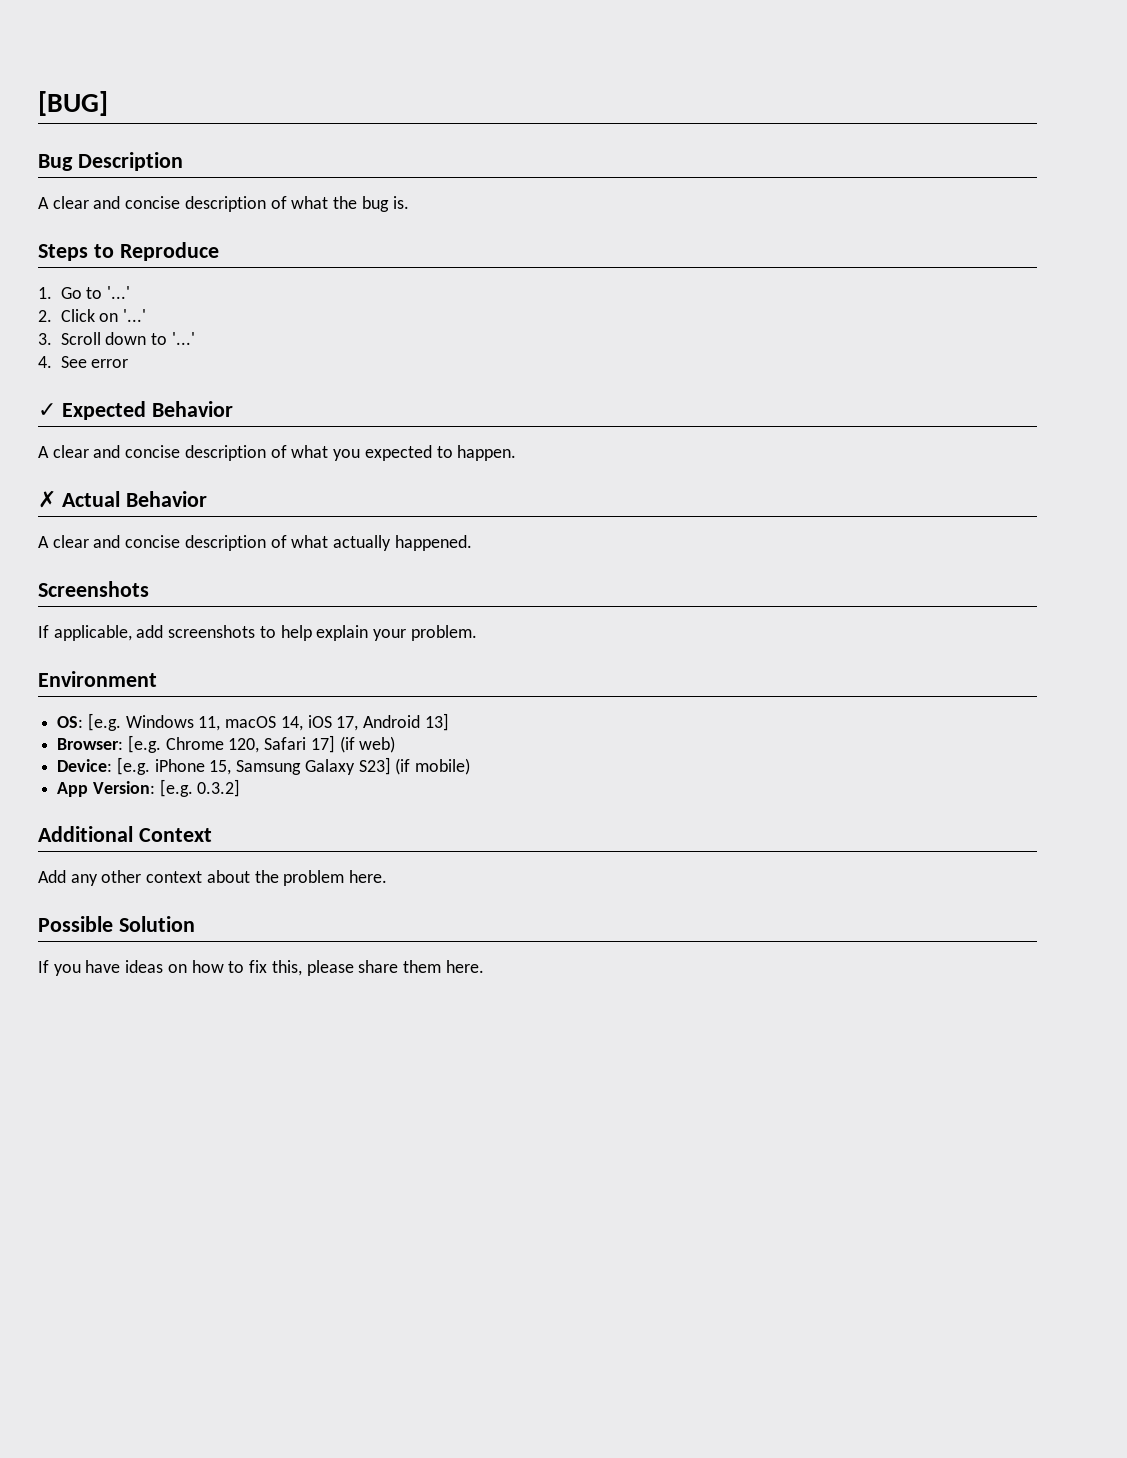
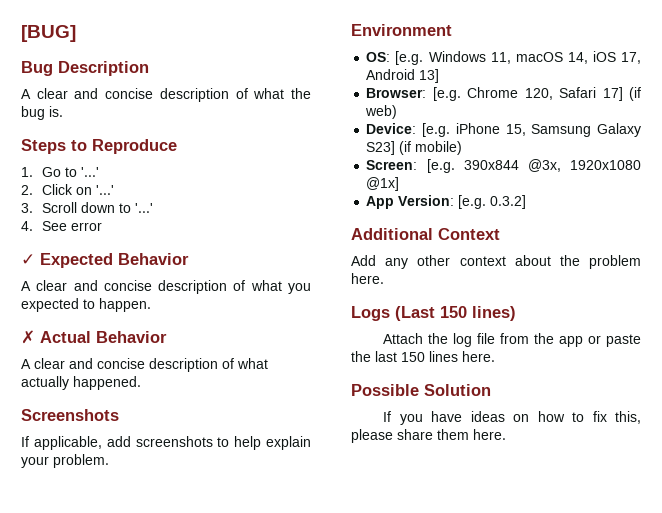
(471, 766) none -> [366,159,641,173] [366,177,400,191] // Screen: [e.g. 390x844 @3x, 1920x1080 @1x]
(388, 876) none -> [351,306,516,321] [383,333,641,347] [351,351,495,362] // Logs (Last 150 lines) // Attach the log file from the app or paste the last 150 lines here.

